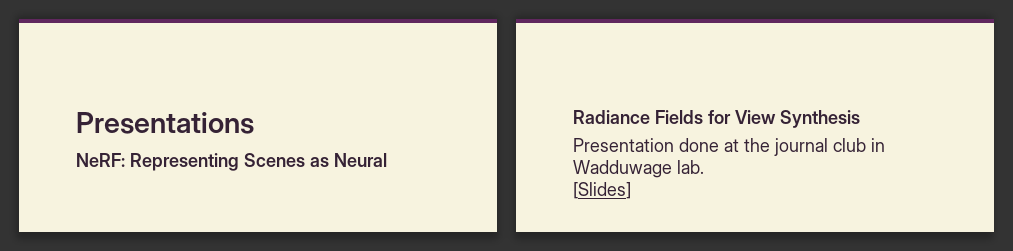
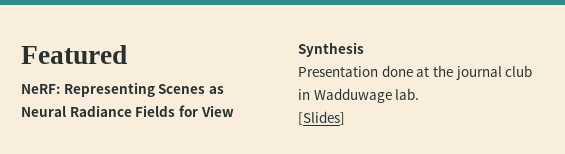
[76,112,254,134] Presentations -> [21,45,127,64] Featured

